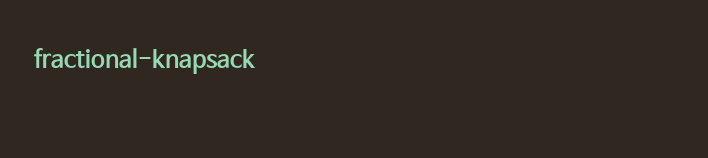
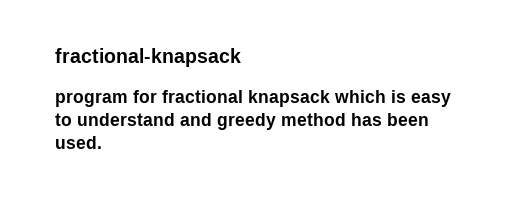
(256, 61) none -> [55,90,451,107] [55,113,429,130] [55,136,102,149] // program for fractional knapsack which is easy to understand and greedy method has been used.

